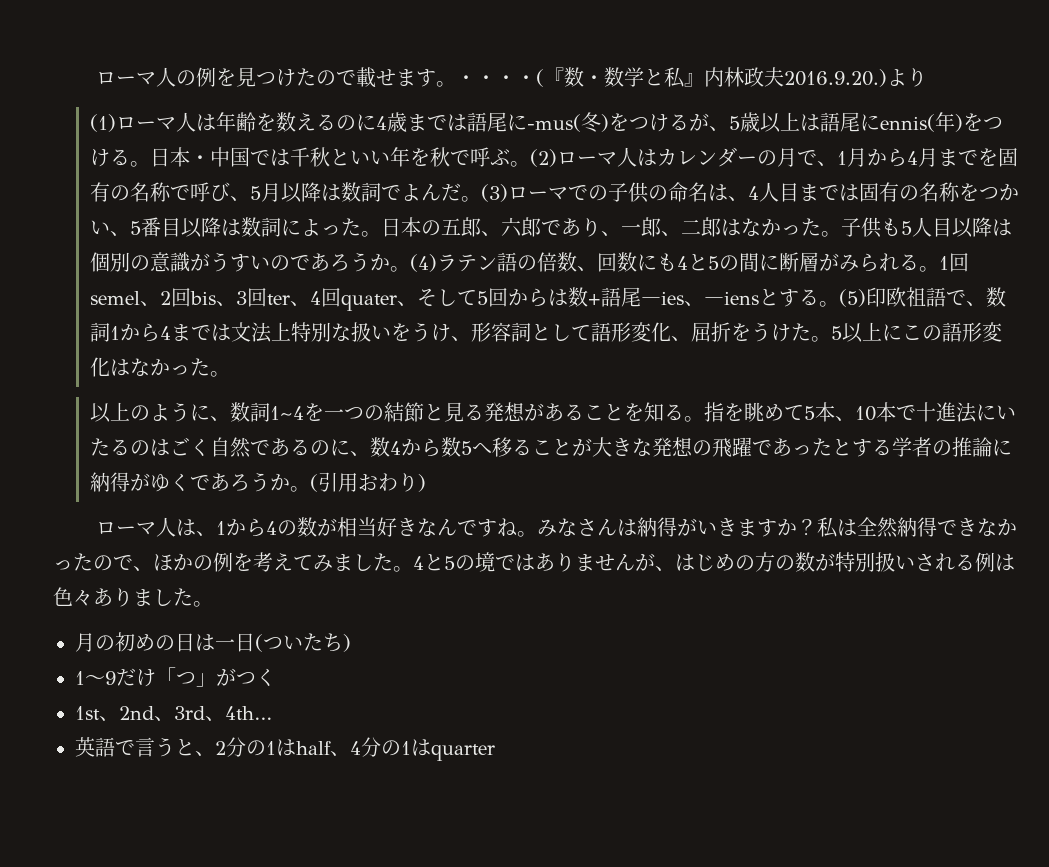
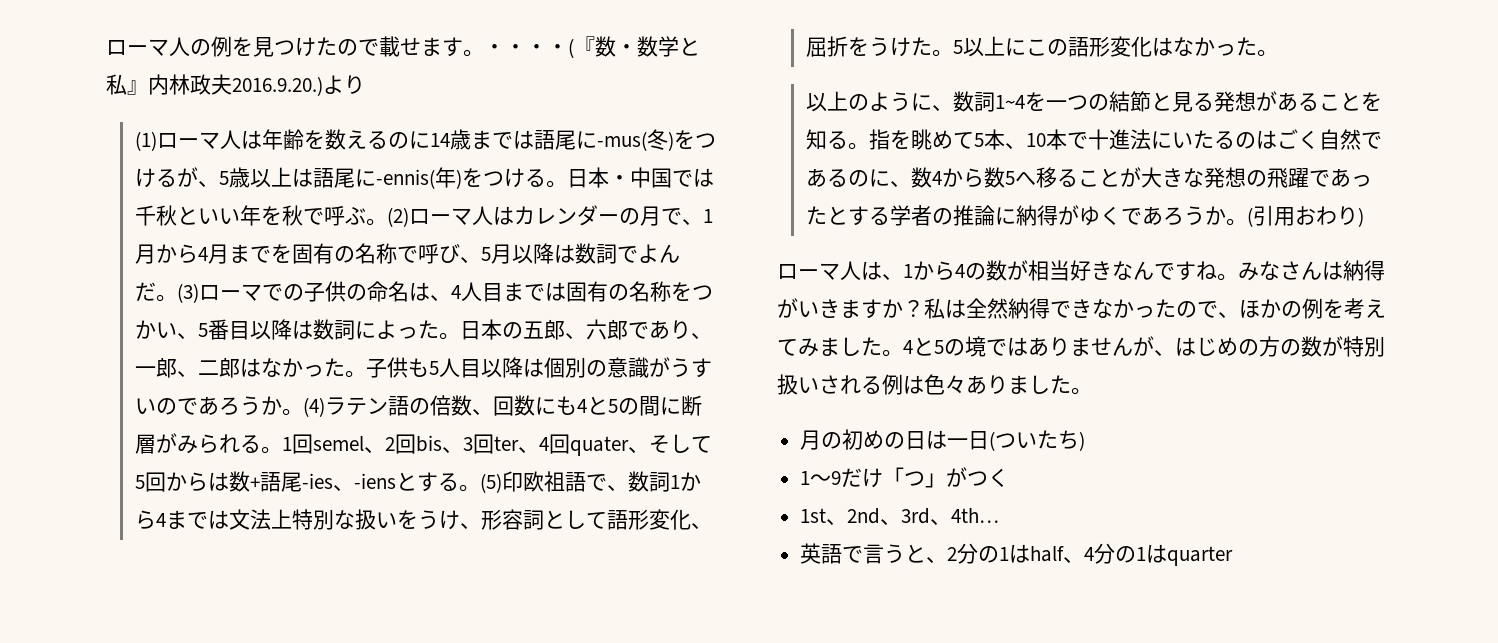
[376,116,388,130] 4 -> [429,133,450,147] 14
[880,114,936,132] ennis( -> [375,169,435,189] -ennis(
[641,291,760,306] ―ies、―iens -> [301,473,396,491] -ies、-iens

